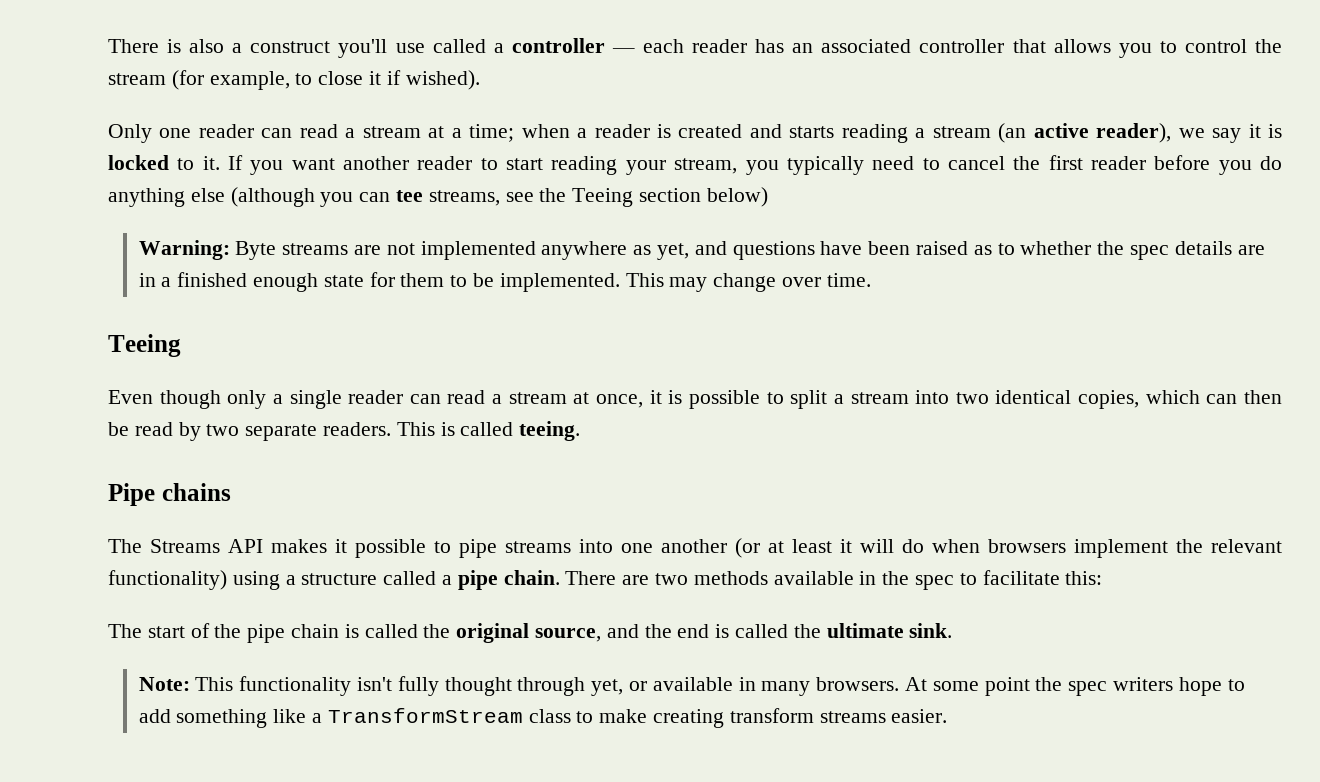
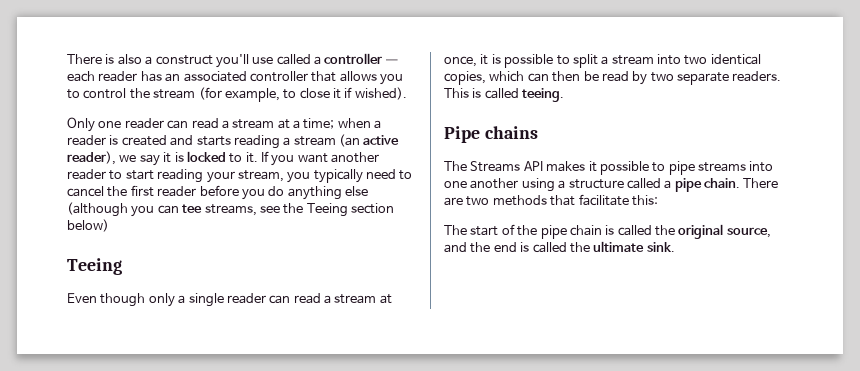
[138,240,1265,260] [138,272,871,292] // Warning: Byte streams are not implemented anywhere as yet, and questions have been raised as to whether the spec details are in a finished enough state for them to be implemented. This may change over time. -> (109, 225) none
[735,538,1282,558] [108,570,227,590] (or at least it will do when browsers implement the relevant functionality) -> (519, 183) none
[773,571,977,590] available in the spec to -> [550,195,576,206] that
[138,676,1245,696] [138,708,948,728] // Note: This functionality isn't fully thought through yet, or available in many browsers. At some point the spec writers hope to add something like a TransformStream class to make creating transform streams easier. -> (675, 247) none

